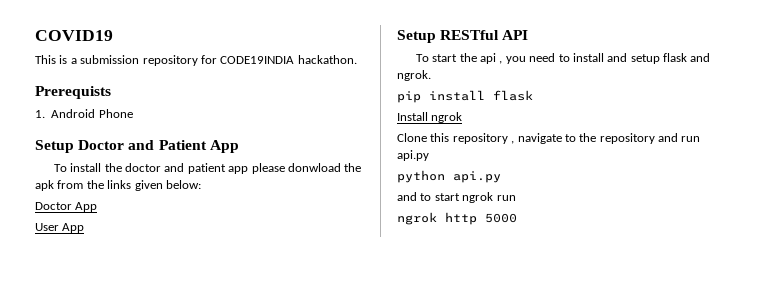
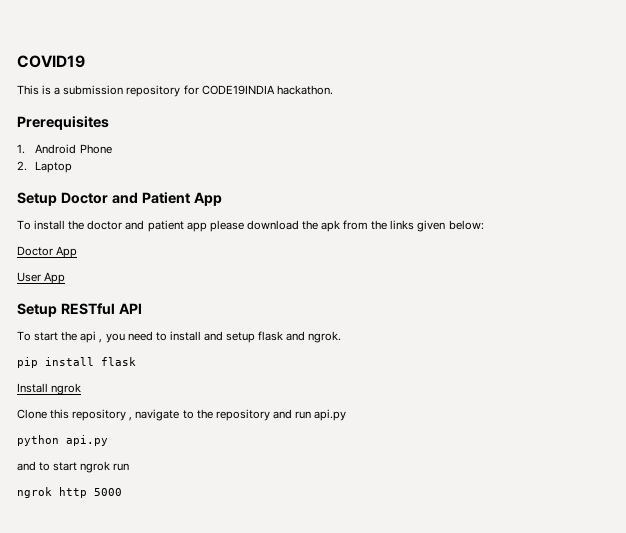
[35,86,111,99] Prerequists -> [17,116,109,130] Prerequisites
(133, 113) none -> [17,161,73,173] // 2. Laptop
[287,163,341,172] donwload -> [246,220,299,230] download

